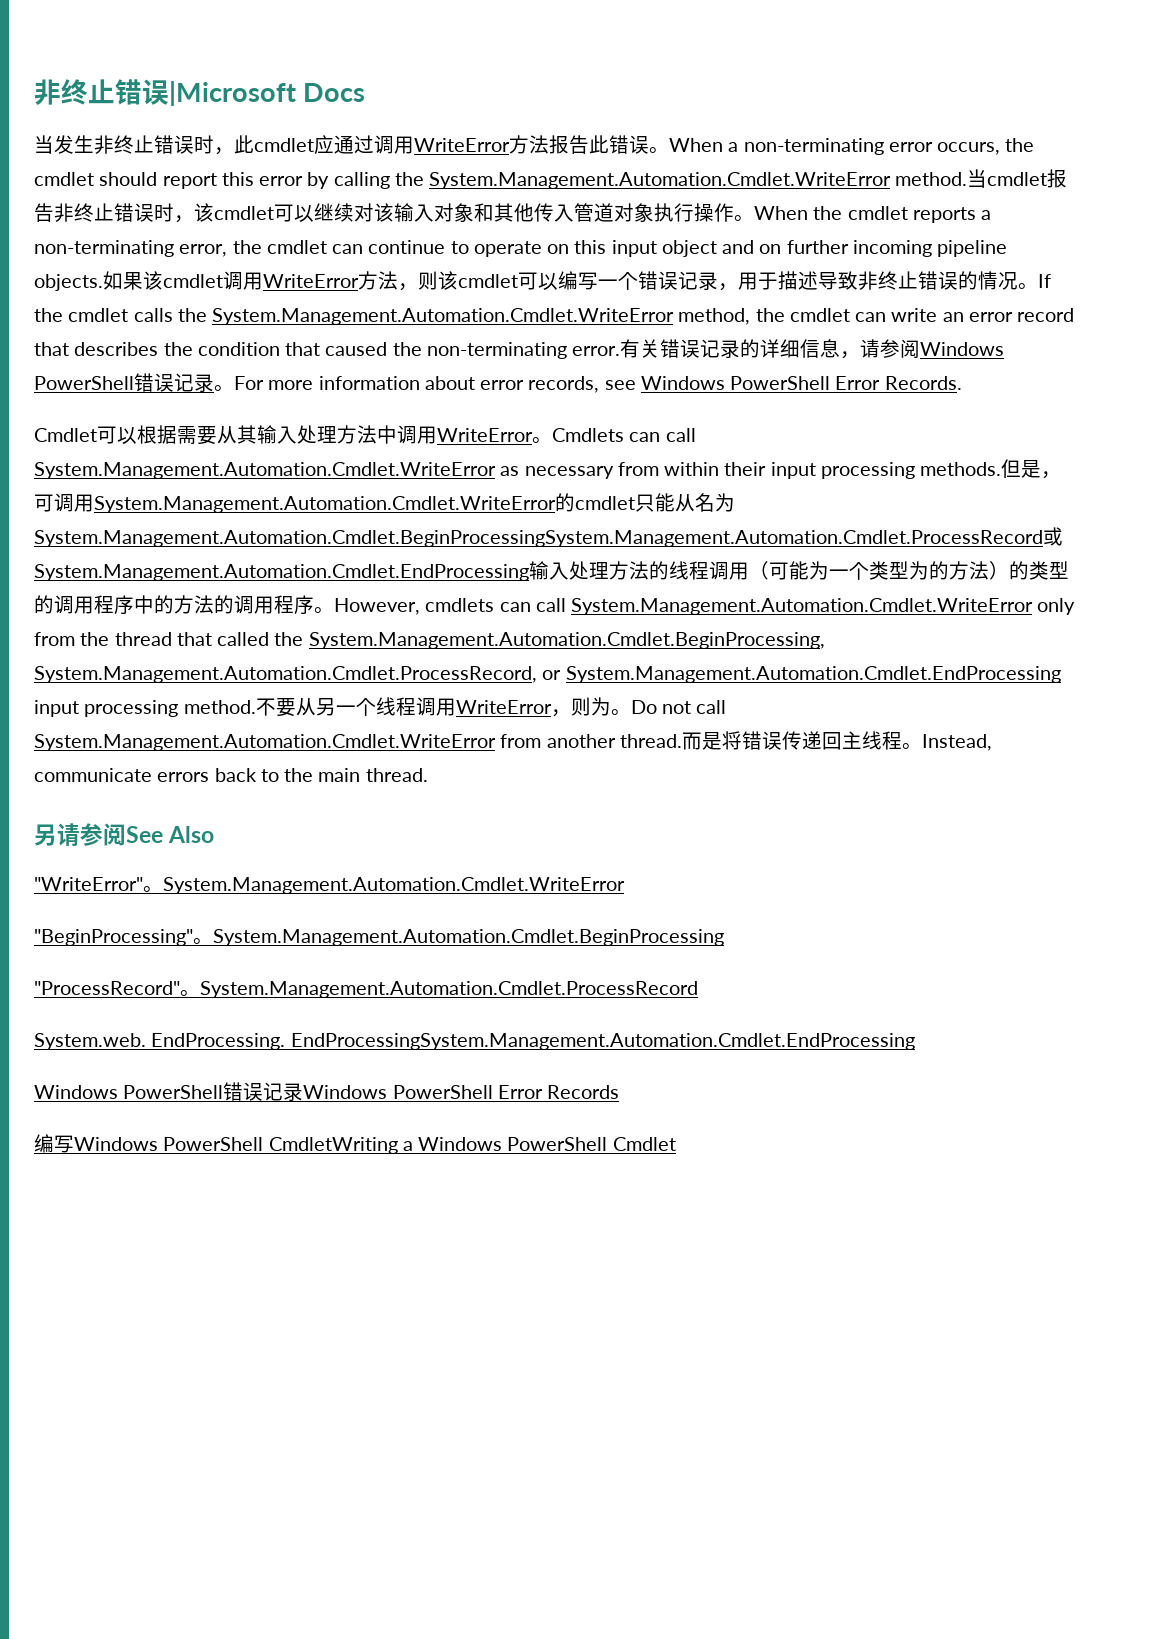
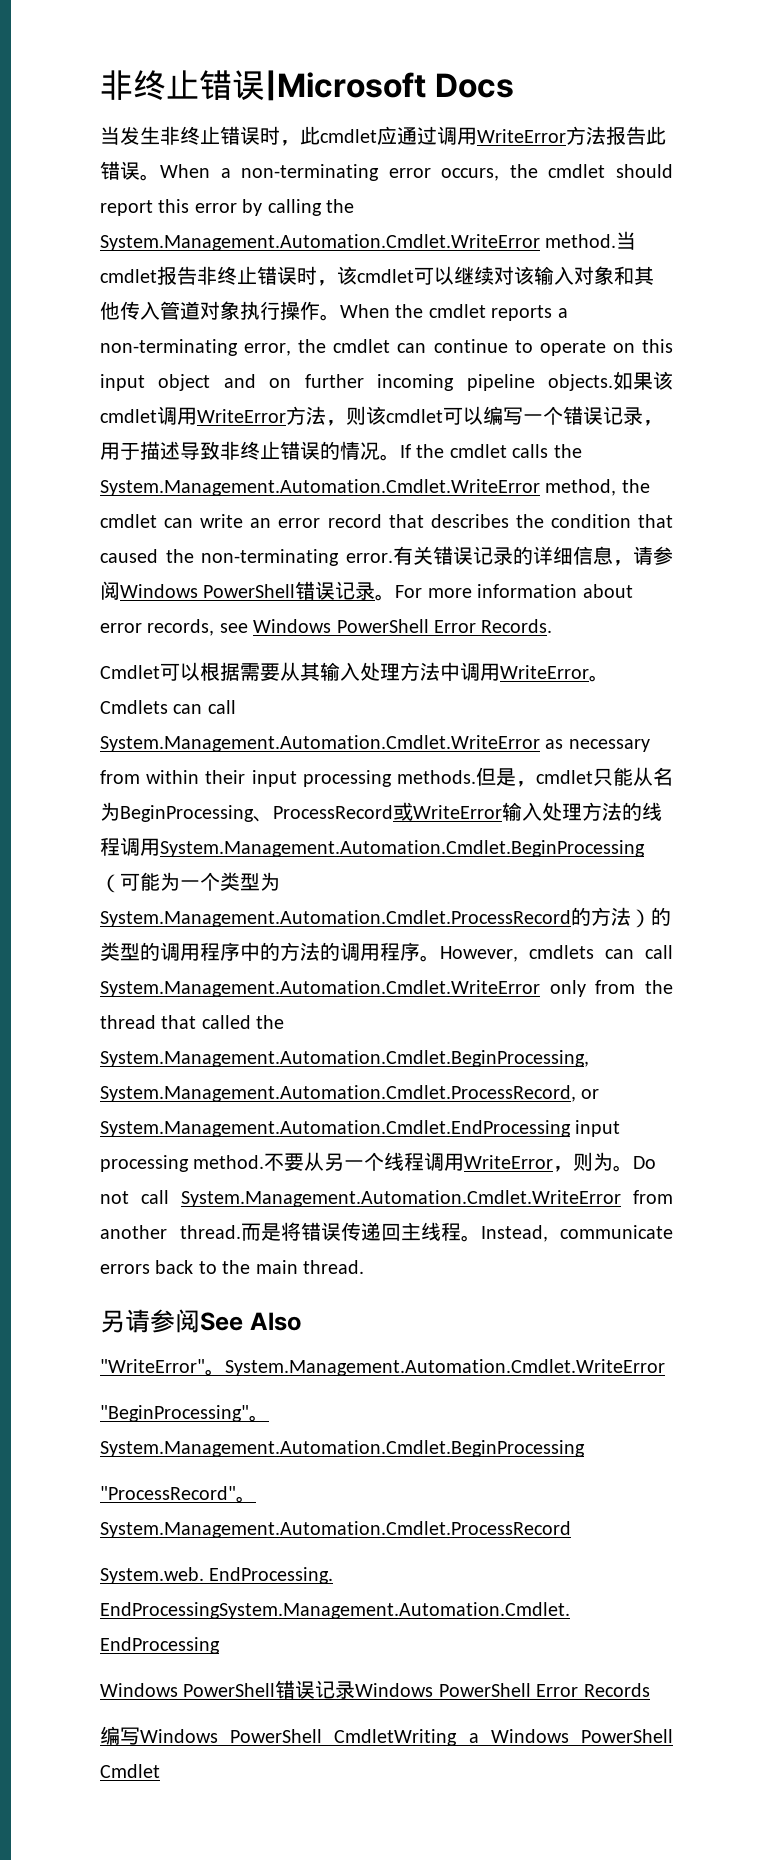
[34,493,575,513] 可调用System.Management.Automation.Cmdlet.WriteError的 -> (536, 784) none
[34,527,1063,547] [34,564,529,581] System.Management.Automation.Cmdlet.BeginProcessingSystem.Management.Automation.Cmdlet.ProcessRecord或System.Management.Automation.Cmdlet.EndProcessing -> [120,802,502,822] BeginProcessing、ProcessRecord或WriteError
(749, 571) none -> [160,840,645,857] System.Management.Automation.Cmdlet.BeginProcessing
(929, 570) none -> [100,910,571,927] System.Management.Automation.Cmdlet.ProcessRecord

